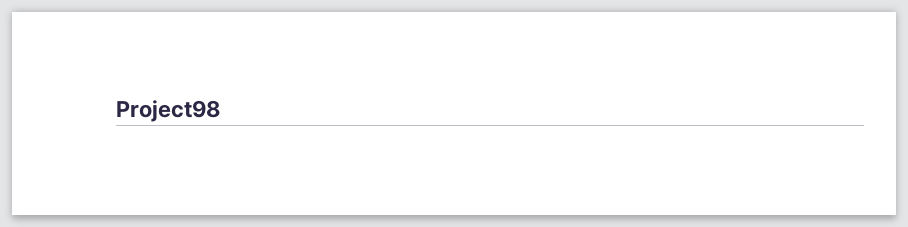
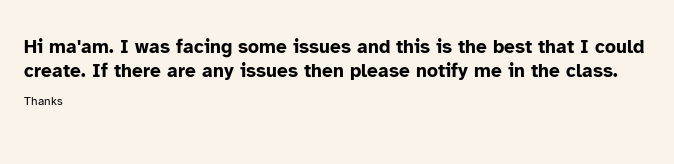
[116,100,220,122] Project98 -> [24,38,644,58] [24,62,618,80] [24,97,63,105] Hi ma'am. I was facing some issues and this is the best that I could create. If there are any issues then please notify me in the class. // Thanks

